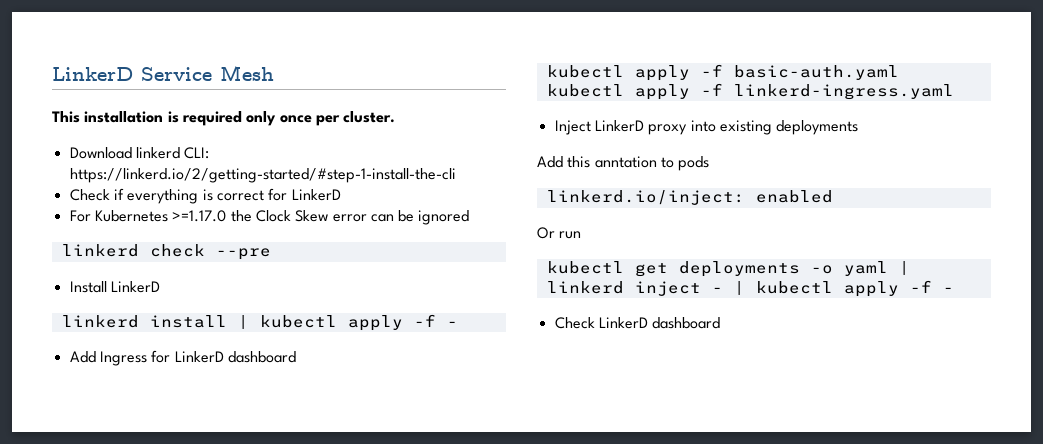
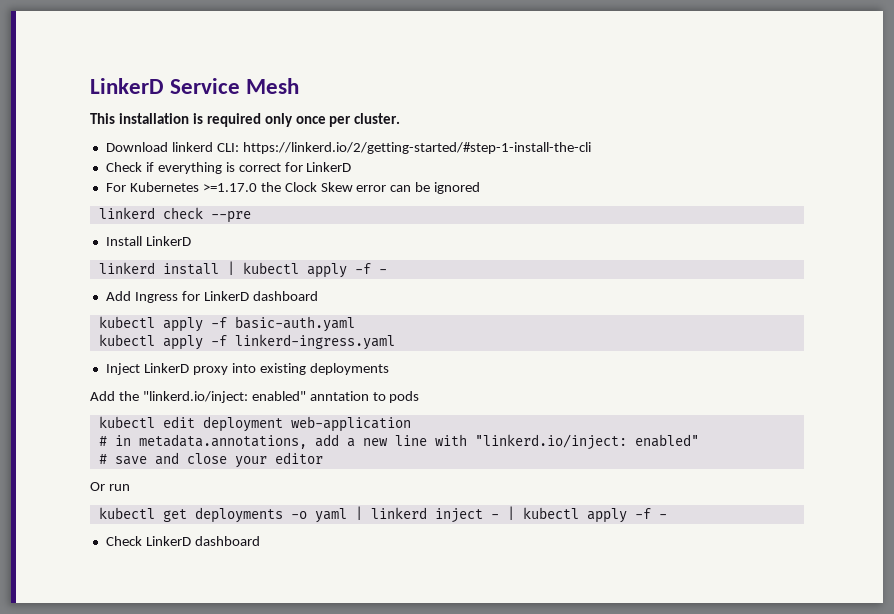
[567,156,591,168] this -> [118,391,306,403] the "linkerd.io/inject: enabled"
[546,190,833,205] linkerd.io/inject: enabled -> [98,416,411,432] [98,434,699,450] [98,452,323,468] kubectl edit deployment web-application // # in metadata.annotations, add a new line with "linkerd.io/inject: enabled" // # save and close your editor

